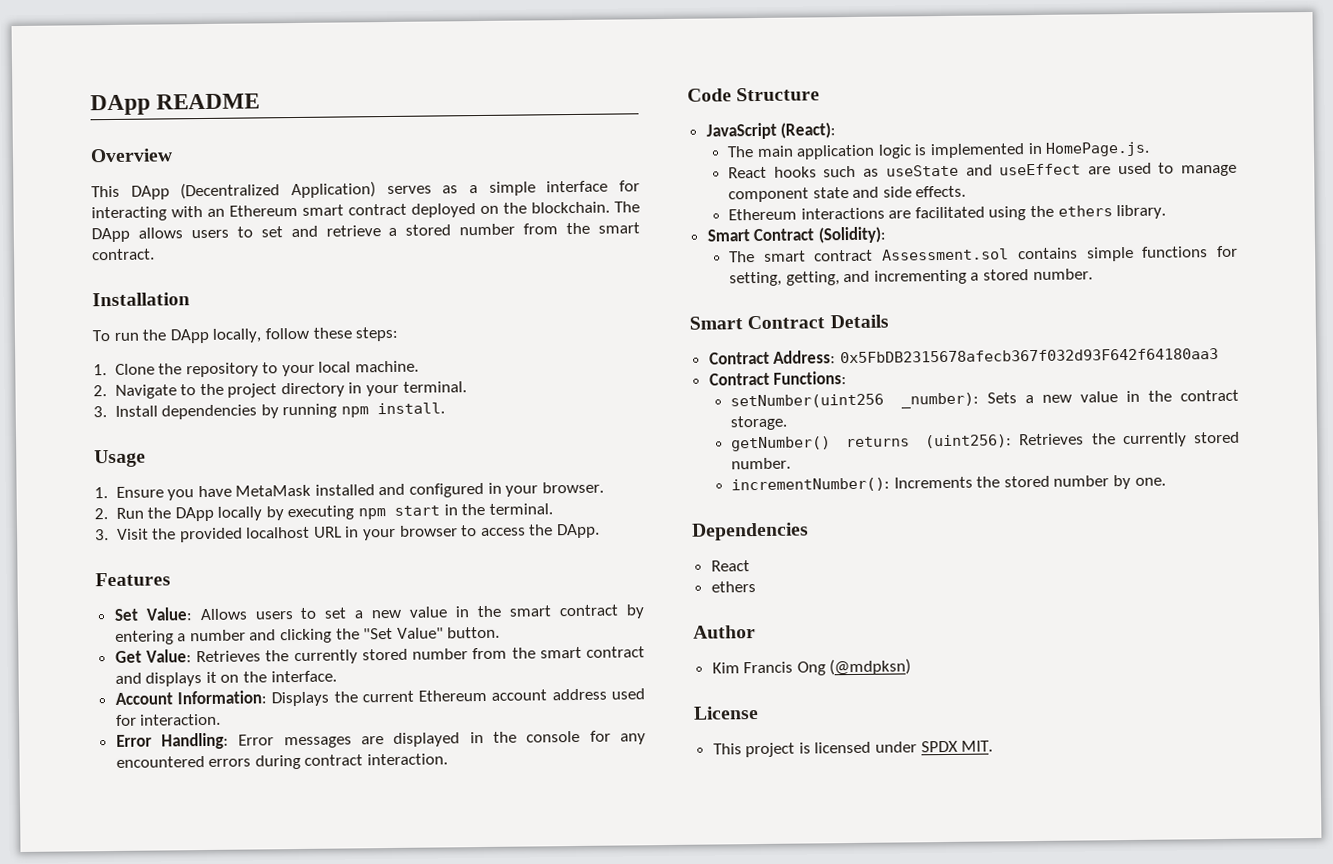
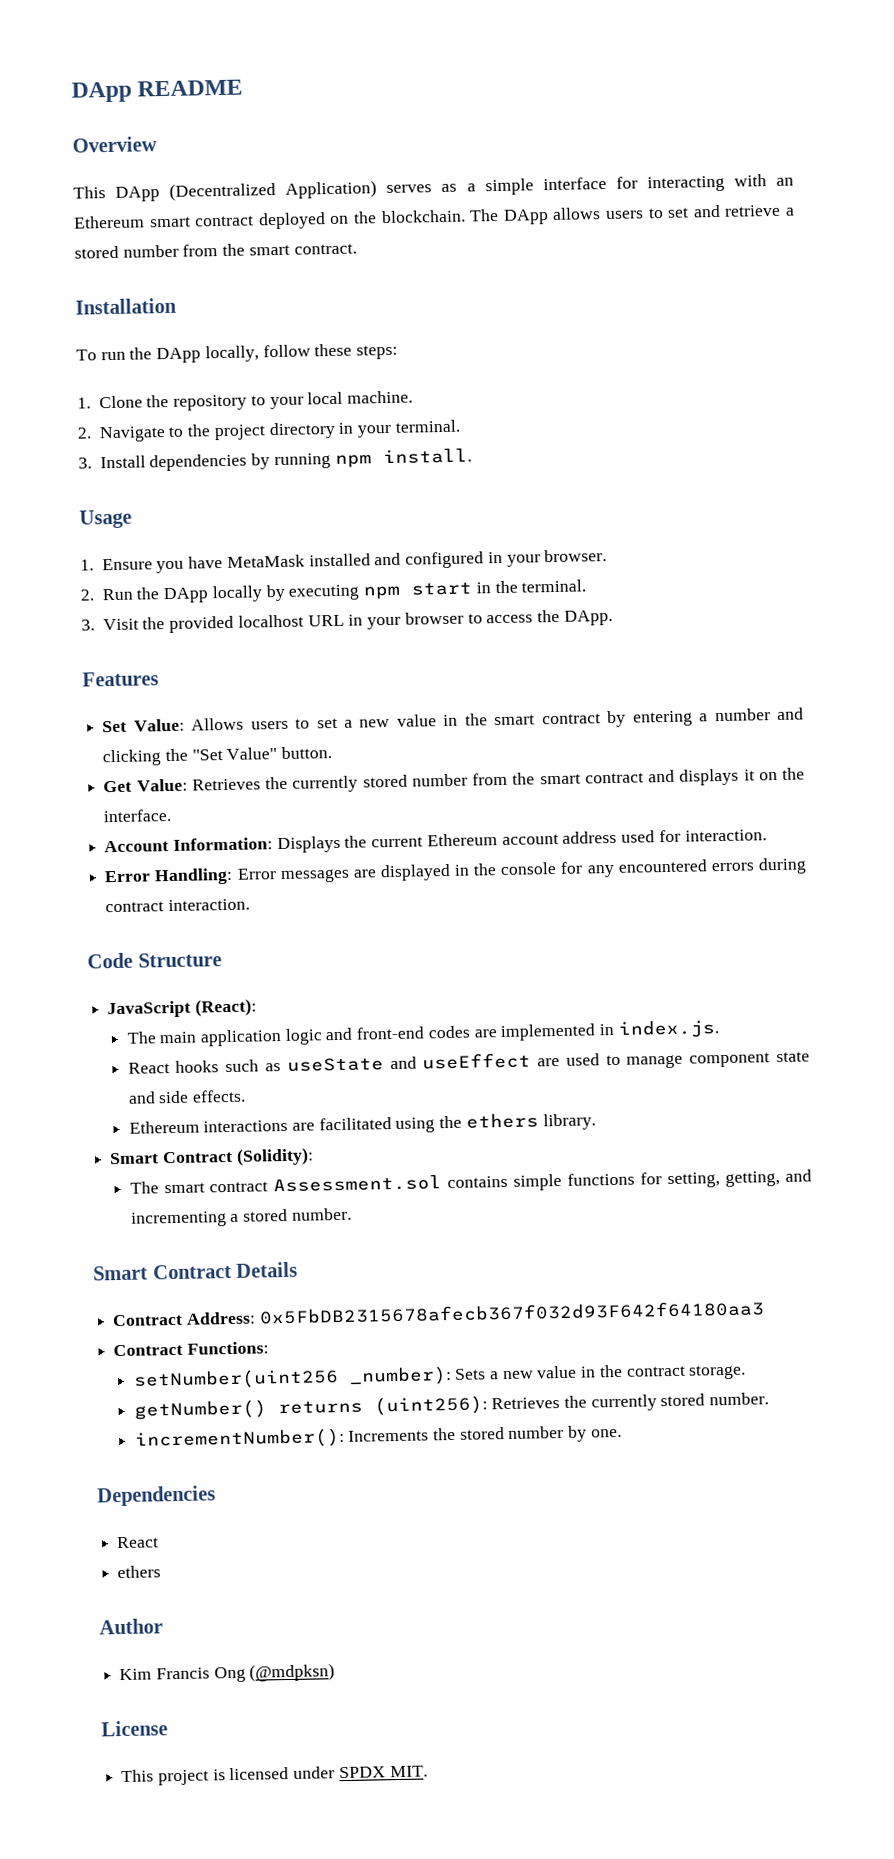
[914,144,928,156] is -> [325,1025,497,1041] and front-end codes are
[1045,141,1151,157] HomePage.js. -> [617,1019,719,1039] index.js.

